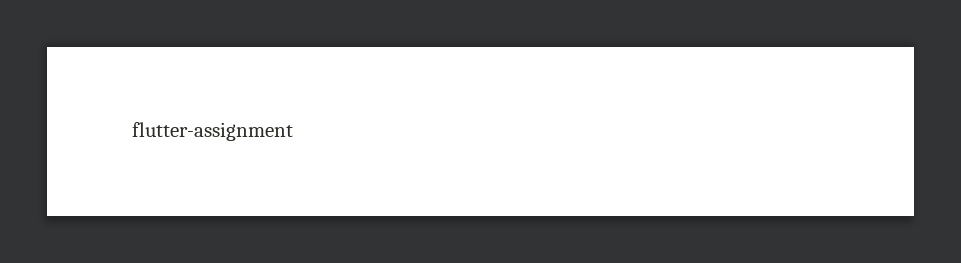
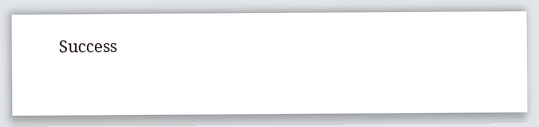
[132,122,293,141] flutter-assignment -> [58,40,117,53] Success

